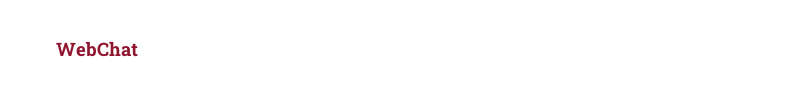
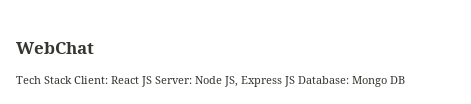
(138, 49) none -> [16,76,405,87] // Tech Stack Client: React JS Server: Node JS, Express JS Database: Mongo DB

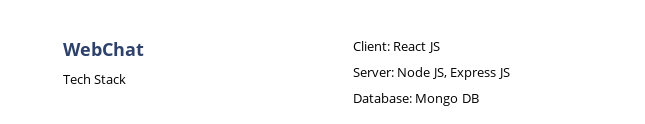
(72, 80) none -> (127, 79) //
(152, 81) none -> (440, 47) //
(295, 81) none -> (510, 73) //

